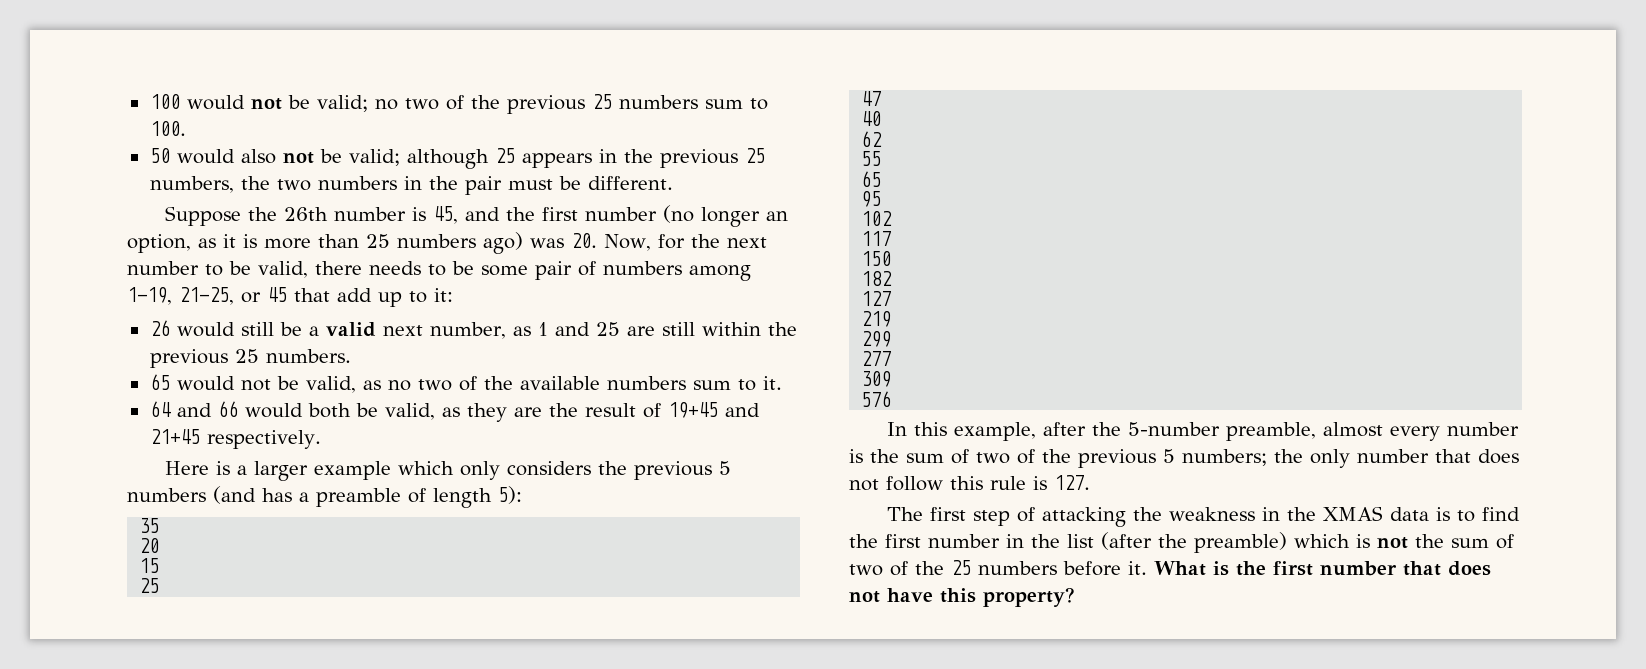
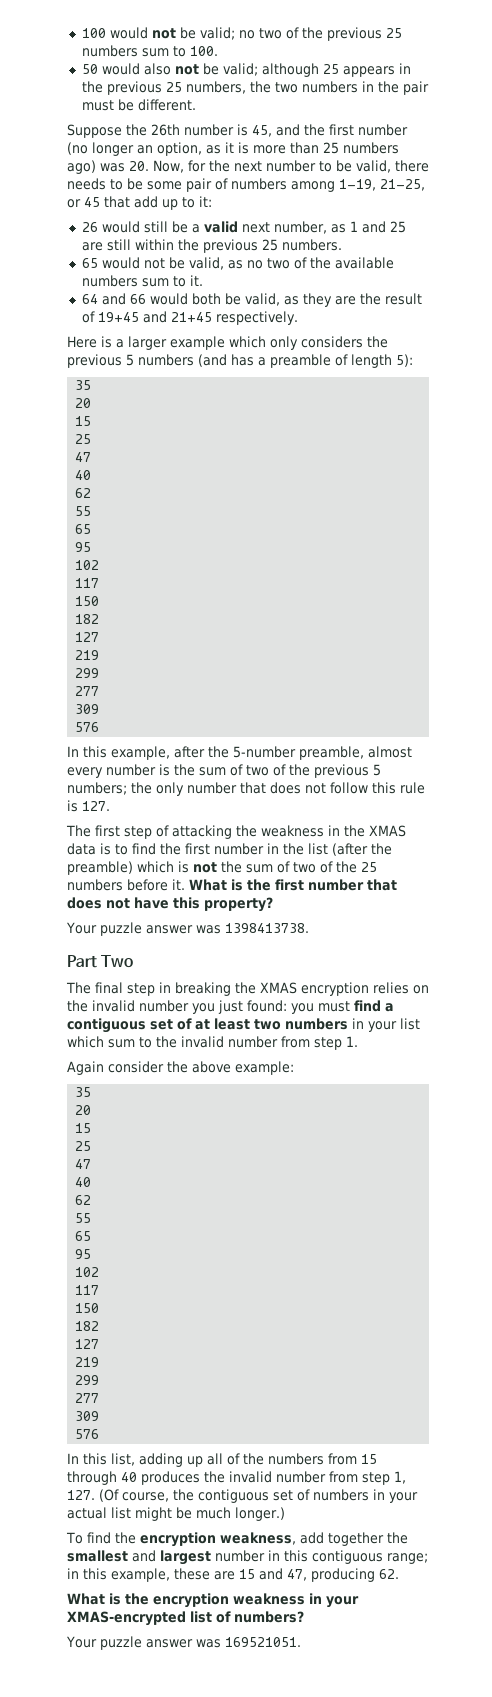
(1075, 597) none -> [66,922,309,936] [67,955,134,968] [66,982,429,996] [67,1000,394,1014] [67,1018,420,1033] [67,1036,358,1050] [67,1061,294,1075] [75,1087,92,1097] [75,1105,92,1115] [75,1123,92,1133] [75,1141,92,1151] [75,1159,92,1169] [75,1177,92,1187] [75,1195,92,1205] [75,1213,92,1223] [75,1231,92,1241] [75,1249,92,1259] [75,1267,100,1277] [75,1285,100,1295] [75,1303,100,1313] [75,1321,100,1331] [75,1339,100,1349] [75,1357,100,1367] [75,1375,100,1385] [75,1393,100,1403] [75,1411,100,1421] [75,1429,100,1439] [67,1453,377,1467] [67,1471,406,1485] [67,1489,418,1503] [67,1507,285,1521] [66,1532,408,1547] [67,1550,428,1565] [67,1568,399,1582] [67,1593,359,1608] [67,1611,304,1626] [66,1636,301,1650] // Your puzzle answer was 1398413738. // Part Two // The final step in breaking the XMAS encryption relies on the invalid number you just found: you must find a contiguous set of at least two numbers in your list which sum to the invalid number from step 1. // Again consider the above example: // 35 // 20 // 15 // 25 // 47 // 40 // 62 // 55 // 65 // 95 // 102 // 117 // 150 // 182 // 127 // 219 // 299 // 277 // 309 // 576 // In this list, adding up all of the numbers from 15 through 40 produces the invalid number from step 1, 127. (Of course, the contiguous set of numbers in your actual list might be much longer.) // To find the encryption weakness, add together the smallest and largest number in this contiguous range; in this example, these are 15 and 47, producing 62. // What is the encryption weakness in your XMAS-encrypted list of numbers? // Your puzzle answer was 169521051.

